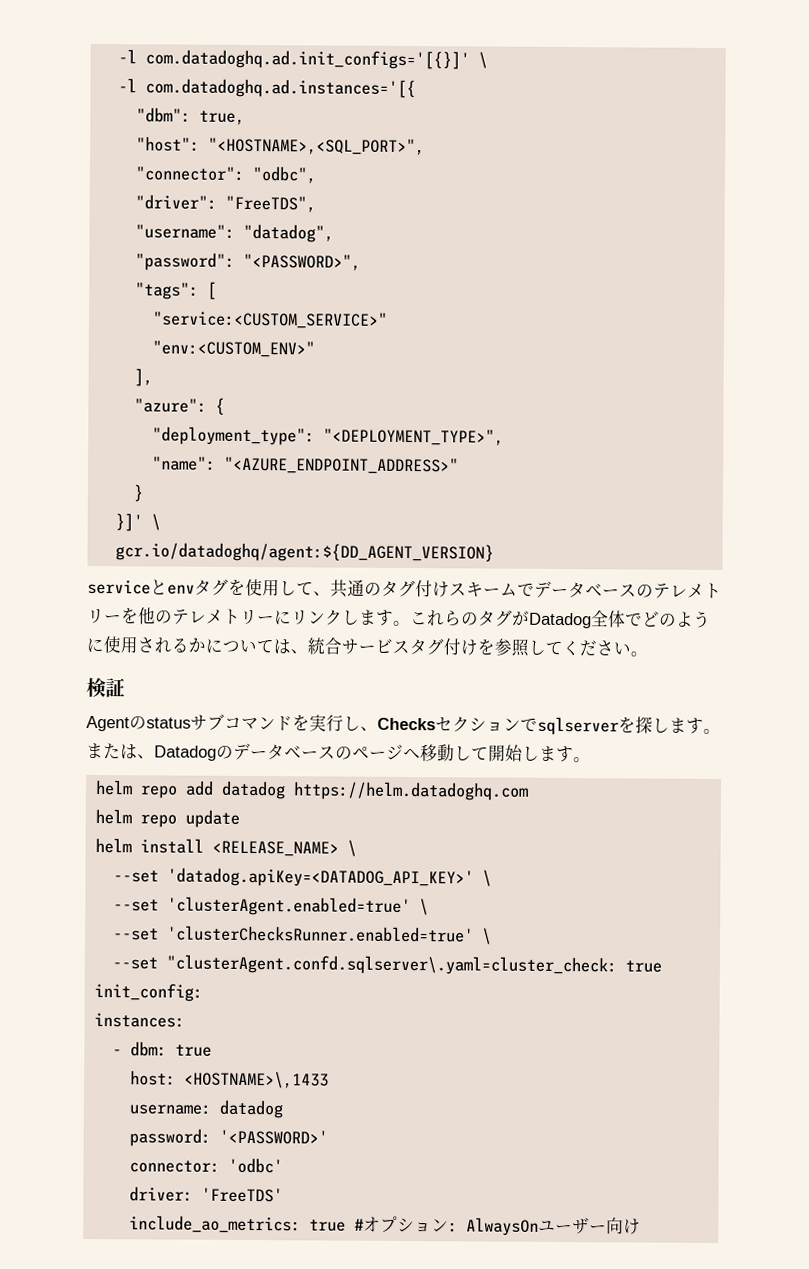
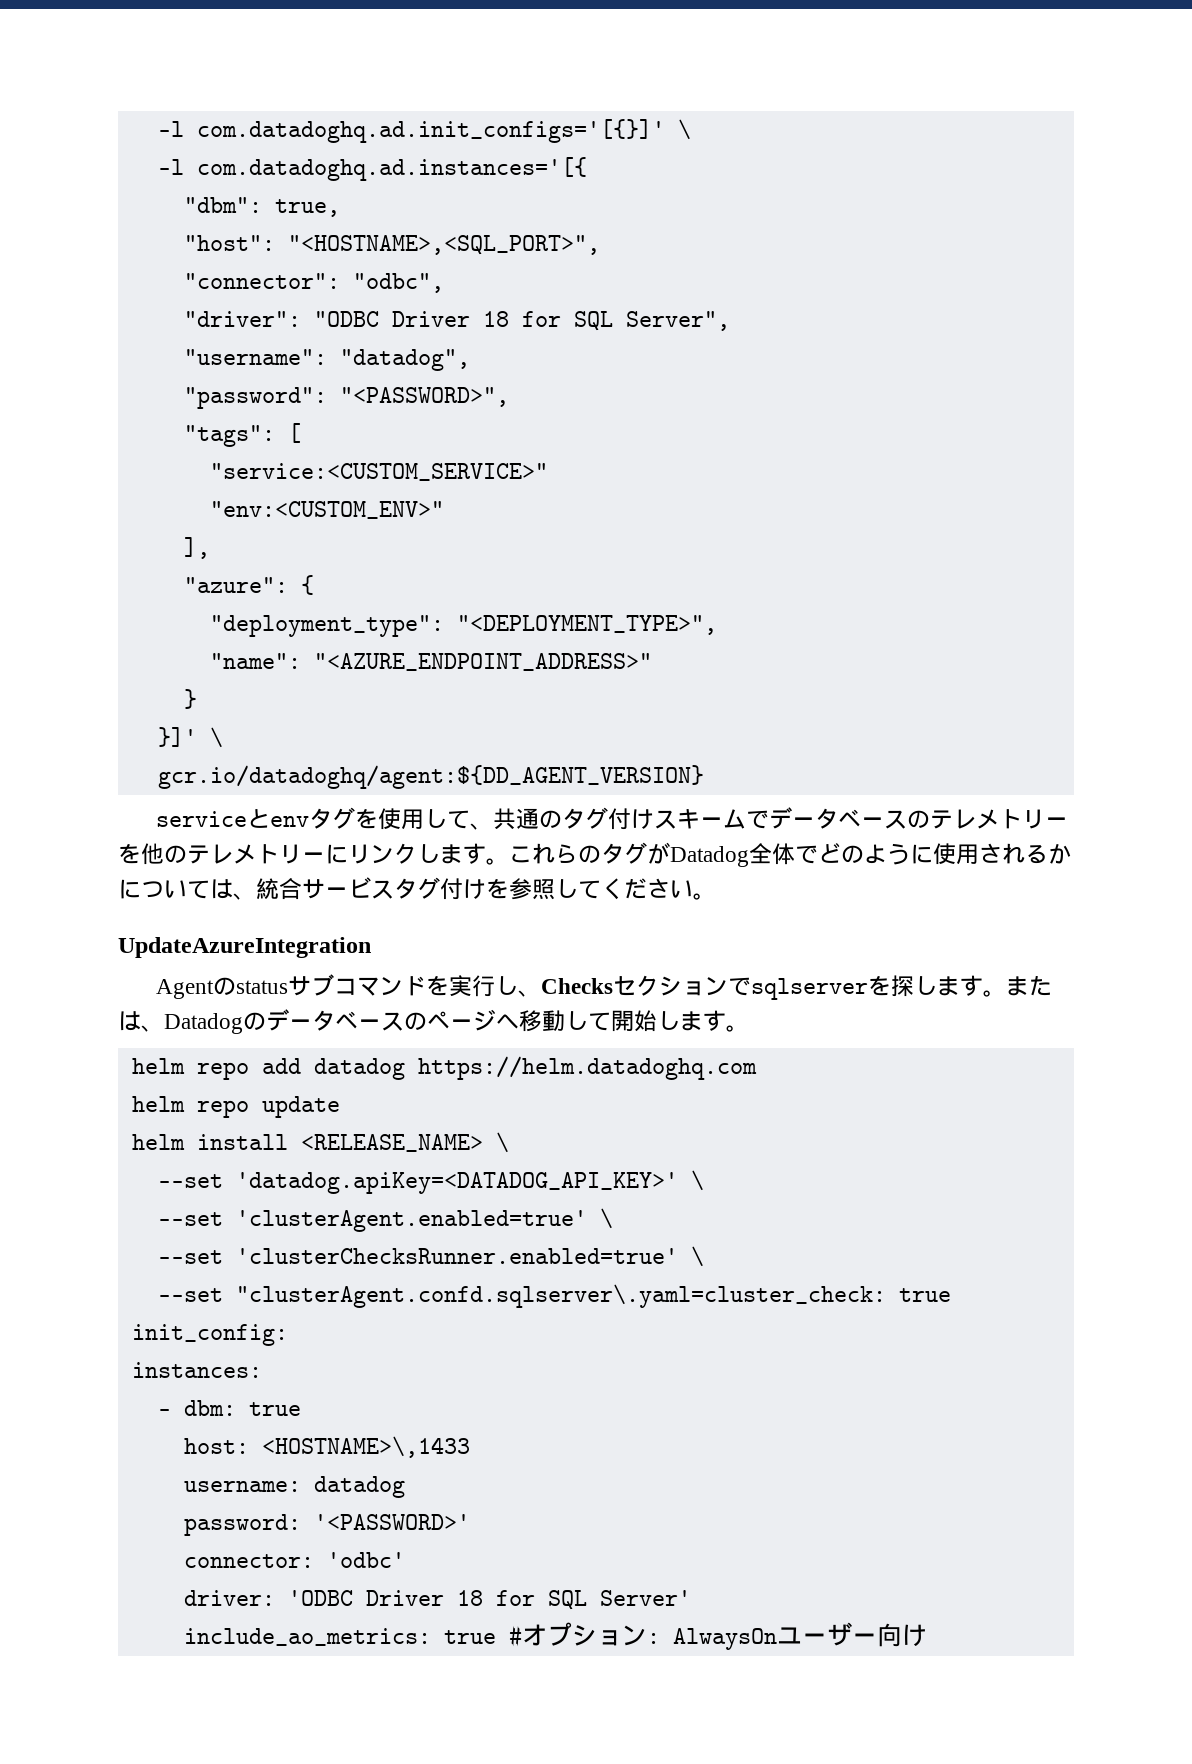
[224,195,316,213] "FreeTDS", -> [313,311,730,331] "ODBC Driver 18 for SQL Server",
[86,677,125,698] 検証 -> [118,937,371,958] UpdateAzureIntegration
[200,1187,283,1203] 'FreeTDS' -> [287,1590,691,1610] 'ODBC Driver 18 for SQL Server'

